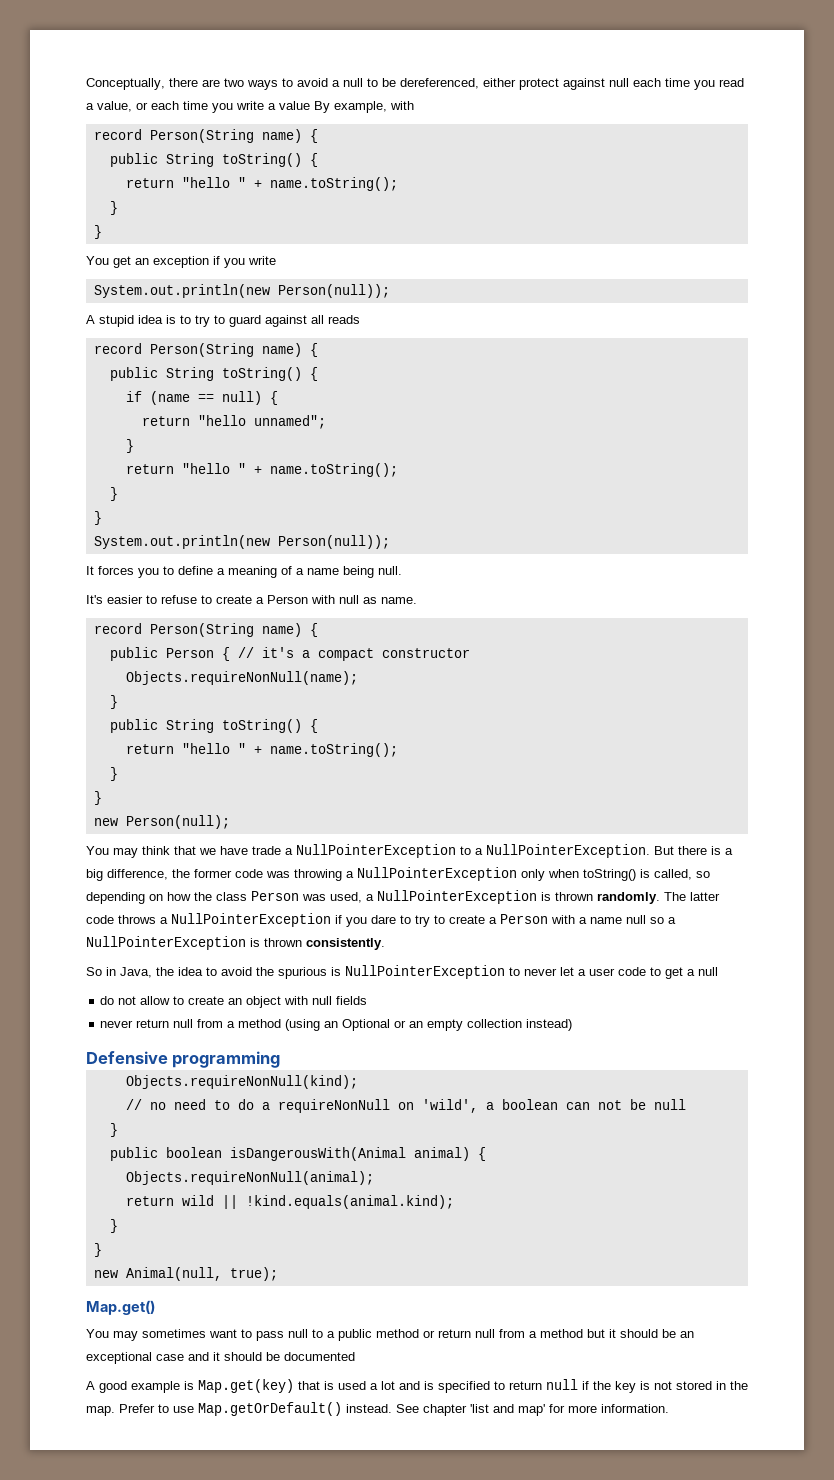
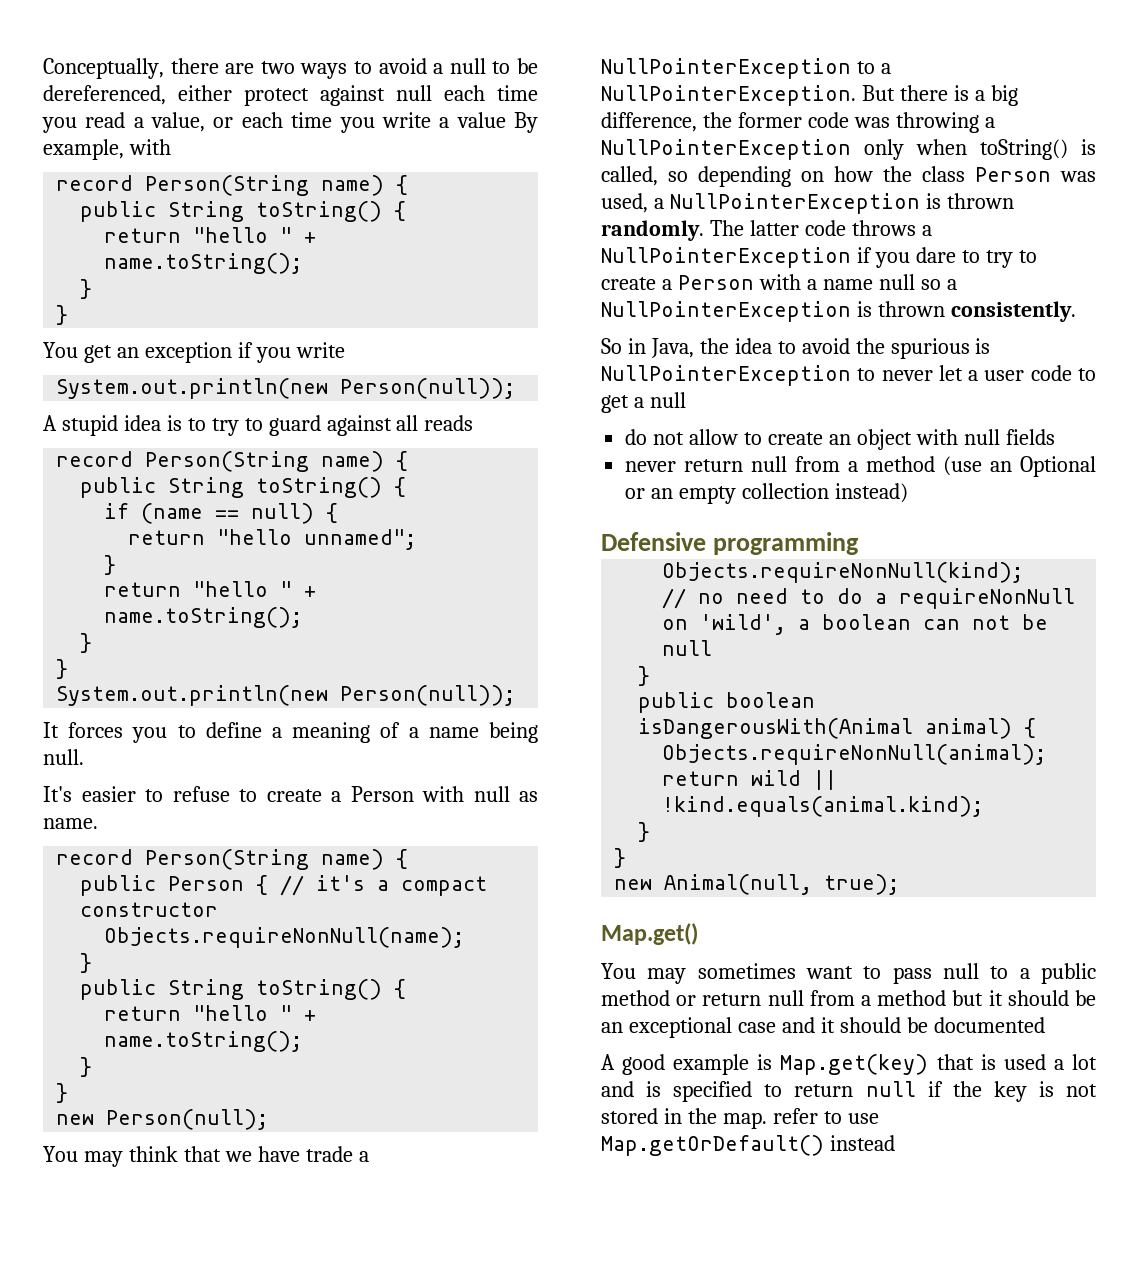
[285,1019,321,1031] (using -> [943,456,983,476] (use
[119,1404,155,1413] Prefer -> [772,1108,818,1124] refer
[346,1404,669,1416] instead. See chapter 'list and map' for more information. -> [829,1135,895,1151] instead

